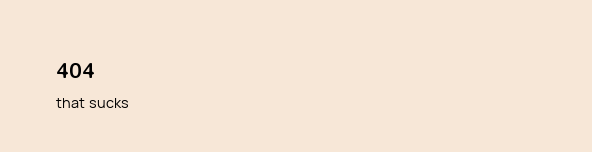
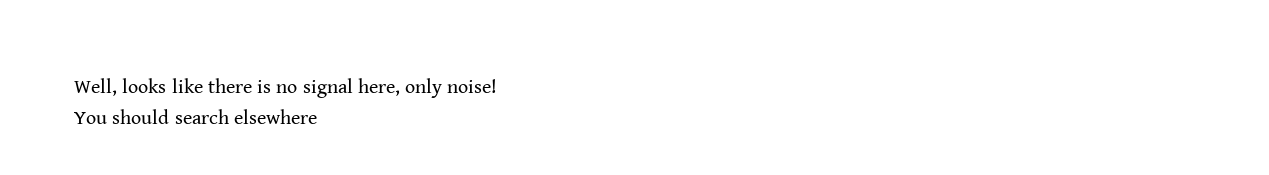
[56,62,95,78] [56,98,129,108] 404 // that sucks -> [74,78,498,98] [74,109,317,124] Well, looks like there is no signal here, only noise! // You should search elsewhere

